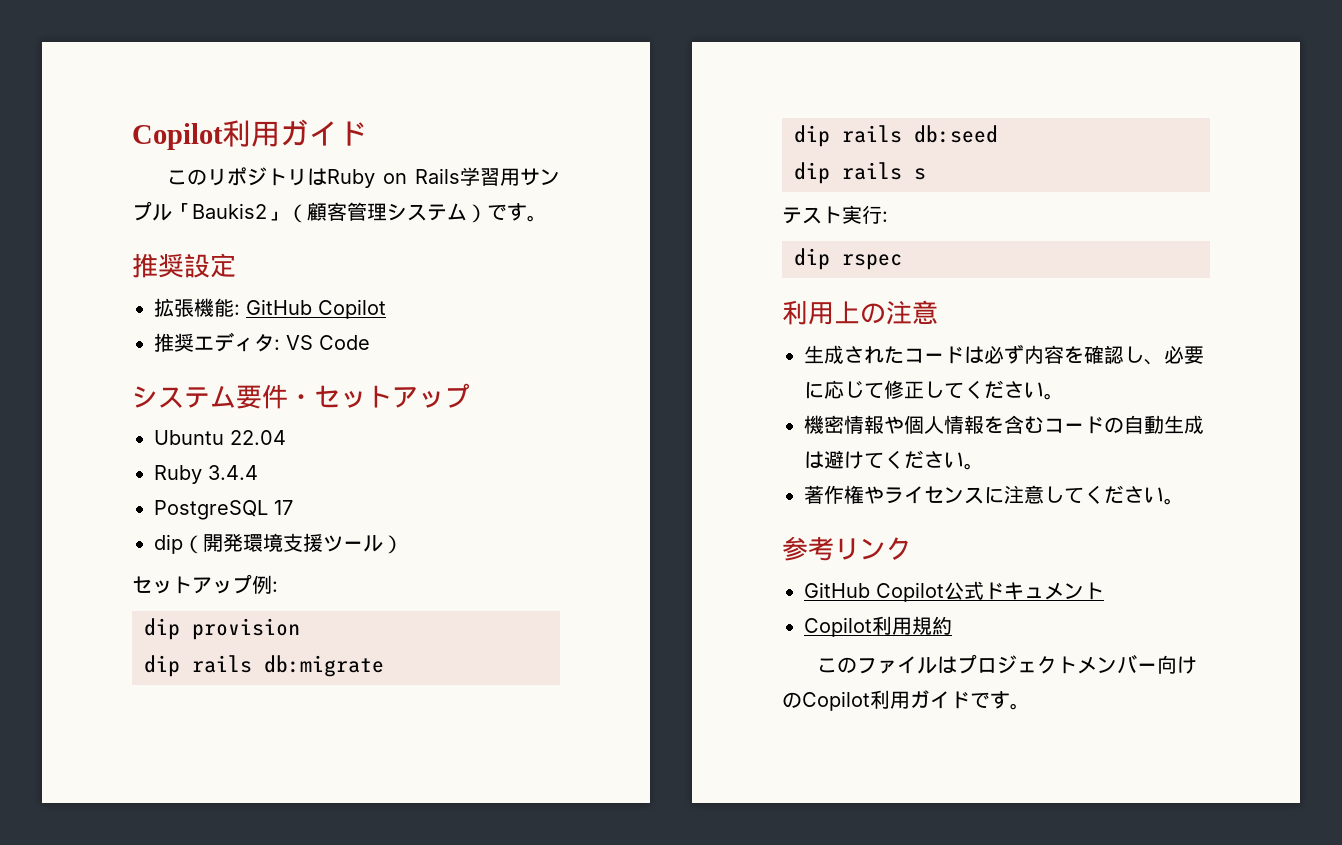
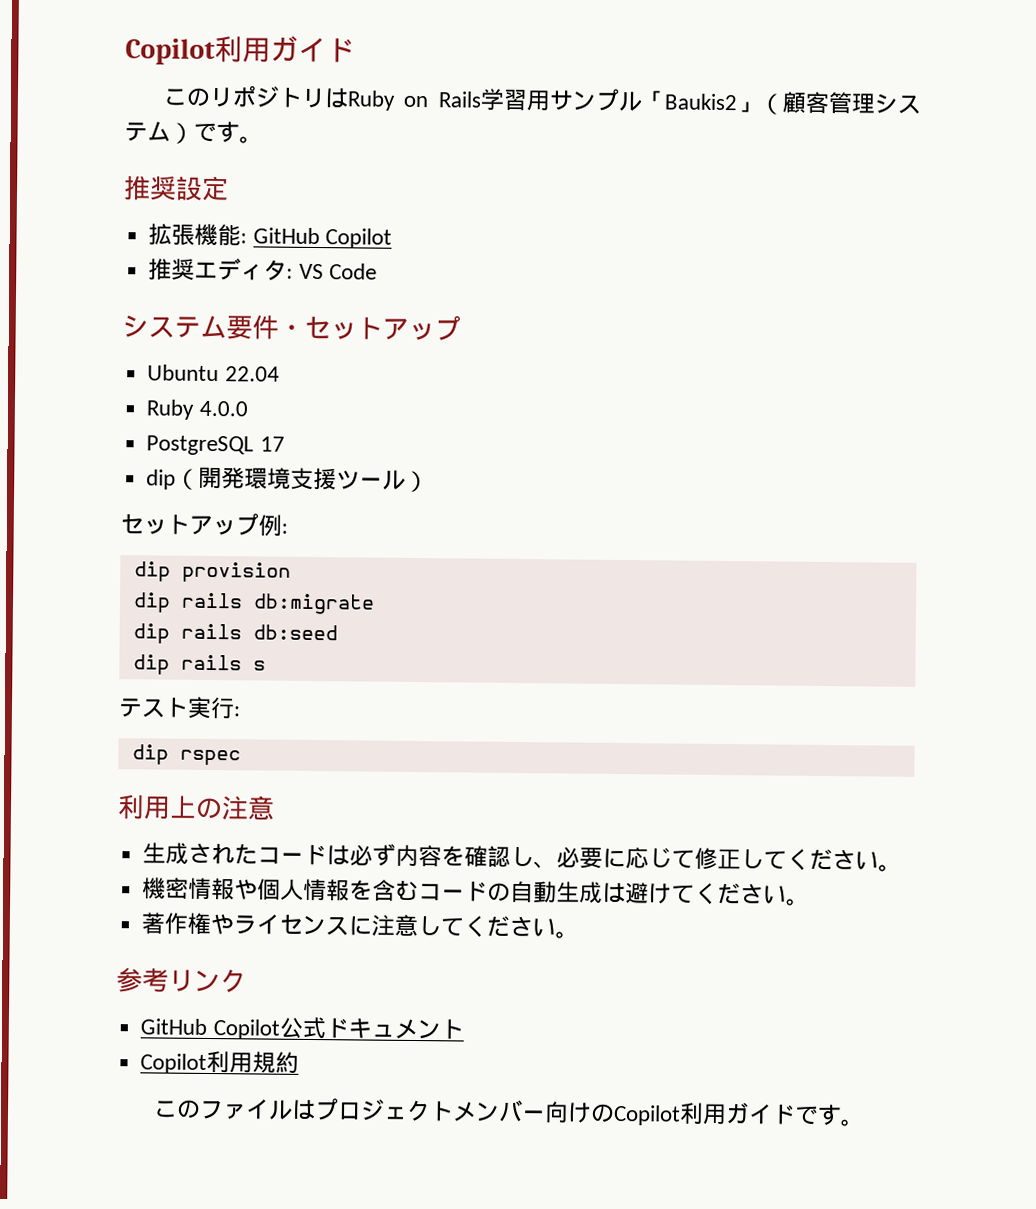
[208,465,258,480] 3.4.4 -> [198,400,248,417] 4.0.0

